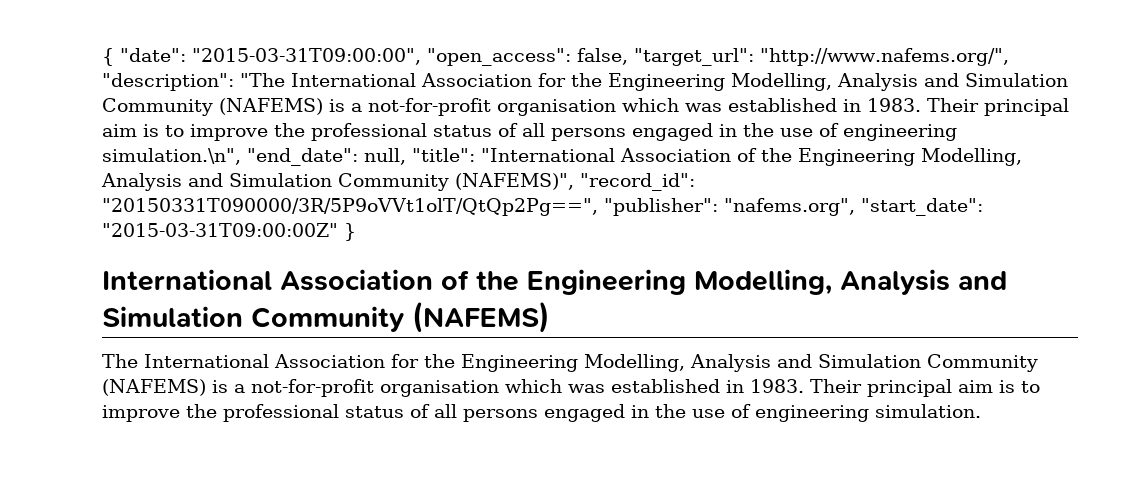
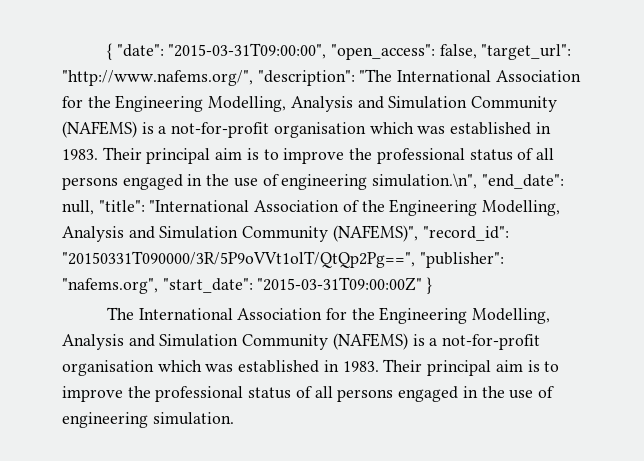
[102,269,1007,295] [102,301,550,333] // International Association of the Engineering Modelling, Analysis and Simulation Community (NAFEMS) -> (433, 285) none

